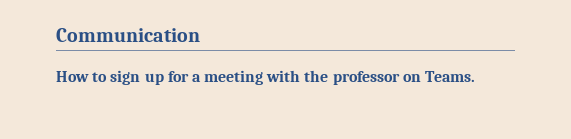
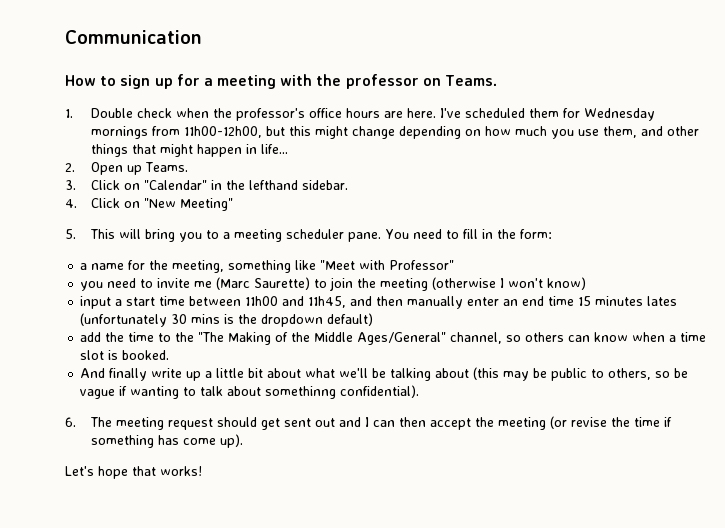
(476, 76) none -> [65,108,655,121] [90,126,699,139] [90,144,288,157] [65,162,188,175] [65,180,348,190] [65,198,233,211] [65,229,552,242] [80,260,455,273] [80,277,587,291] [80,296,678,309] [80,313,374,327] [80,332,707,345] [80,350,170,360] [80,367,689,381] [80,385,420,399] [65,416,672,430] [90,434,243,448] [65,466,202,479] // 1. Double check when the professor's office hours are here. I've scheduled them for Wednesday mornings from 11h00-12h00, but this might change depending on how much you use them, and other things that might happen in life... // 2. Open up Teams. // 3. Click on "Calendar" in the lefthand sidebar. // 4. Click on "New Meeting" // 5. This will bring you to a meeting scheduler pane. You need to fill in the form: // a name for the meeting, something like "Meet with Professor" // you need to invite me (Marc Saurette) to join the meeting (otherwise I won't know) // input a start time between 11h00 and 11h45, and then manually enter an end time 15 minutes lates (unfortunately 30 mins is the dropdown default) // add the time to the "The Making of the Middle Ages/General" channel, so others can know when a time slot is booked. // And finally write up a little bit about what we'll be talking about (this may be public to others, so be vague if wanting to talk about somethinng confidential). // 6. The meeting request should get sent out and I can then accept the meeting (or revise the time if something has come up). // Let's hope that works!

